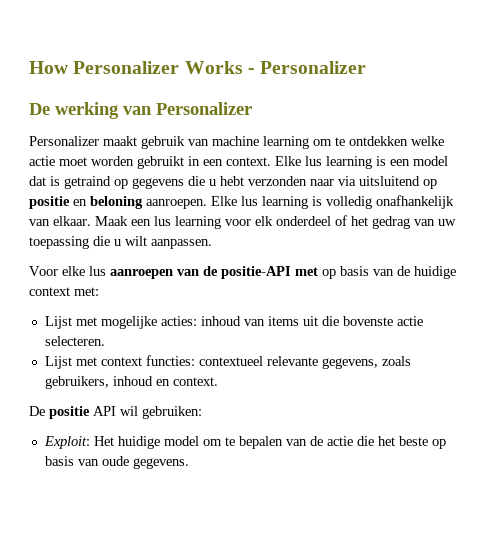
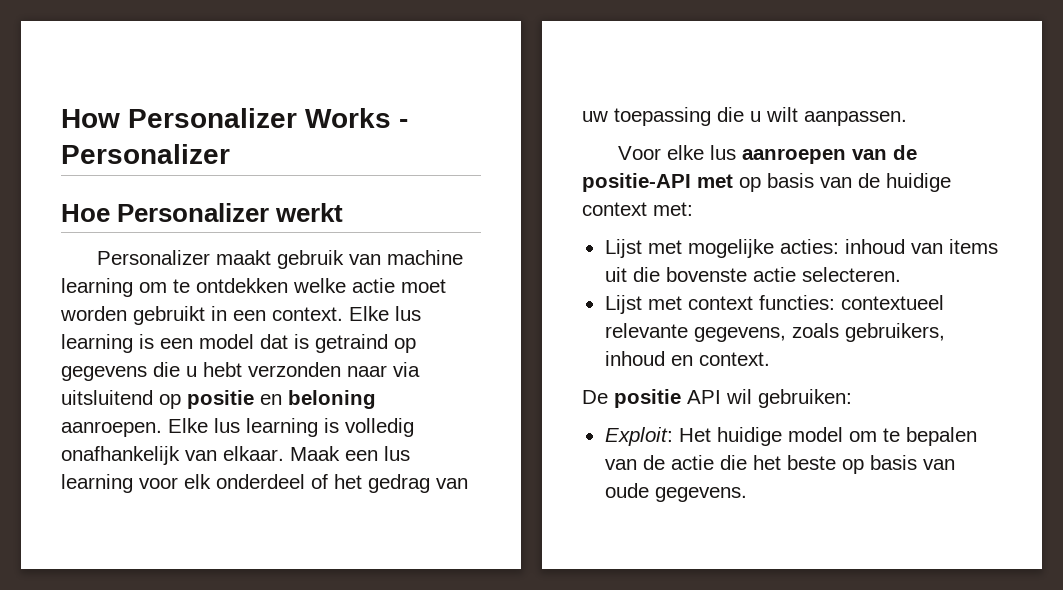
[29,102,252,119] De werking van Personalizer -> [61,203,344,222] Hoe Personalizer werkt

